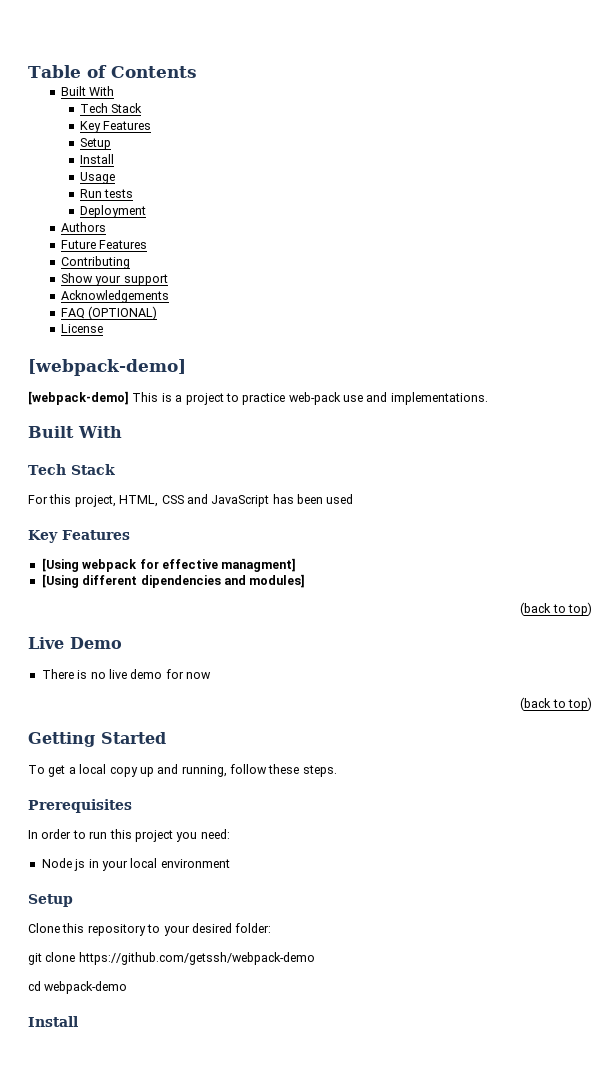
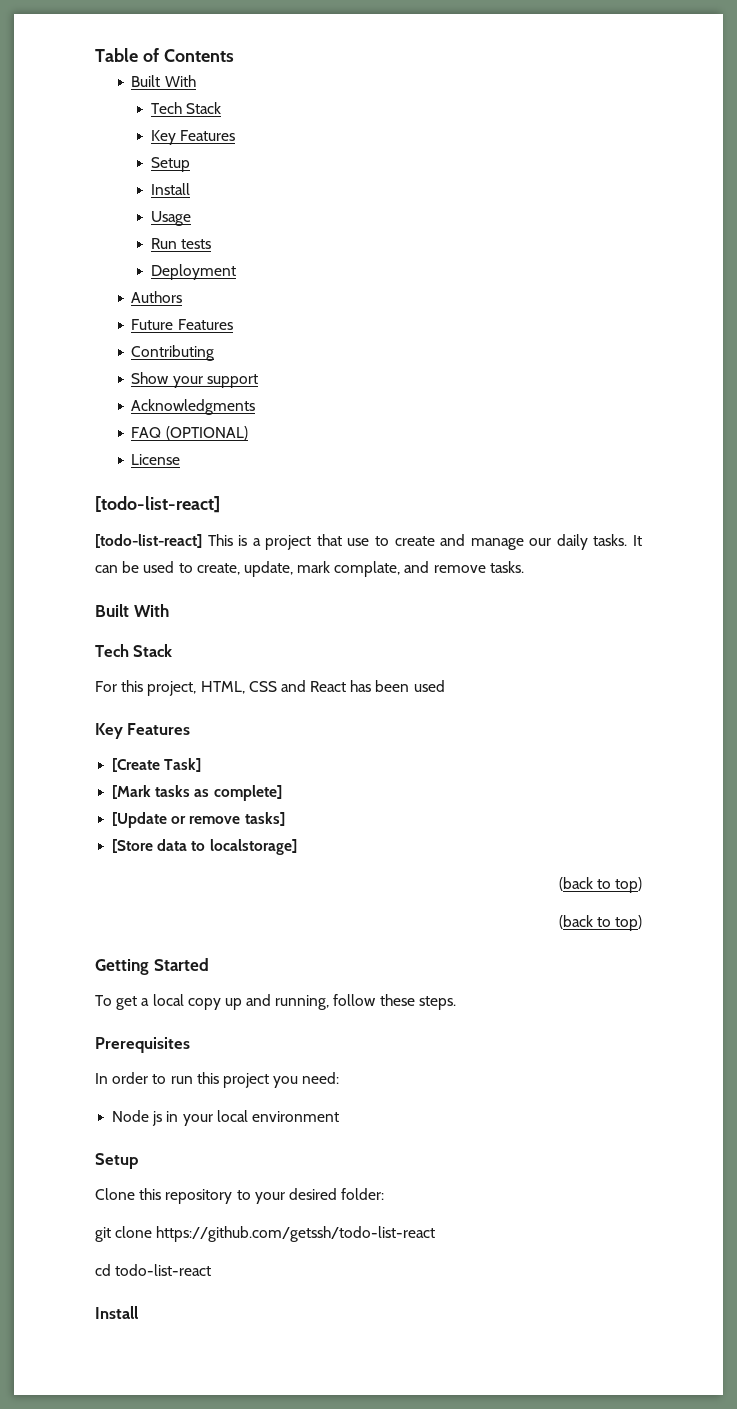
[60,290,169,303] Acknowledgements -> [131,399,256,415] Acknowledgments
[28,359,186,376] [28,391,129,405] [webpack-demo] // [webpack-demo] -> [95,496,220,513] [95,534,202,548] [todo-list-react] // [todo-list-react]
[225,392,488,405] to practice web-pack use and implementations. -> [316,534,642,550] [95,561,524,577] that use to create and manage our daily tasks. It can be used to create, update, mark complate, and remove tasks.
[211,495,270,507] JavaScript -> [310,681,347,692] React
[41,558,297,572] [41,574,306,588] [520,602,592,616] [28,637,122,649] [41,669,211,679] [Using webpack for effective managment] // [Using different dipendencies and modules] // (back to top) // Live Demo // There is no live demo for now -> [112,758,202,772] [112,785,282,801] [112,812,285,828] [112,839,297,855] [558,877,642,893] [Create Task] // [Mark tasks as complete] // [Update or remove tasks] // [Store data to localstorage] // (back to top)
[78,952,315,965] https://github.com/getssh/webpack-demo -> [156,1226,436,1242] https://github.com/getssh/todo-list-react
[44,981,128,994] webpack-demo -> [115,1264,212,1276] todo-list-react

